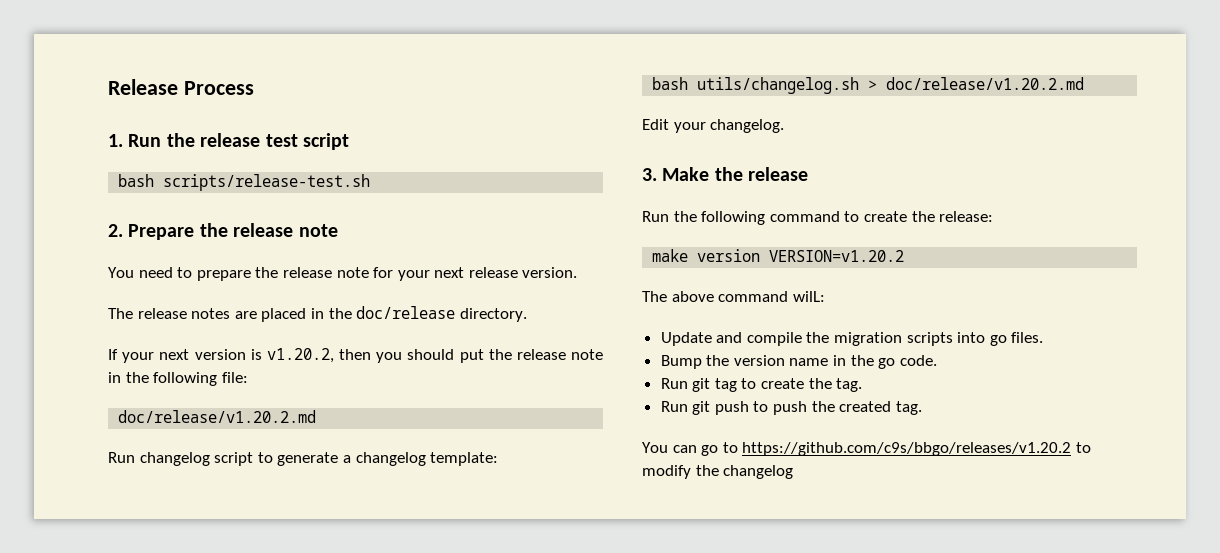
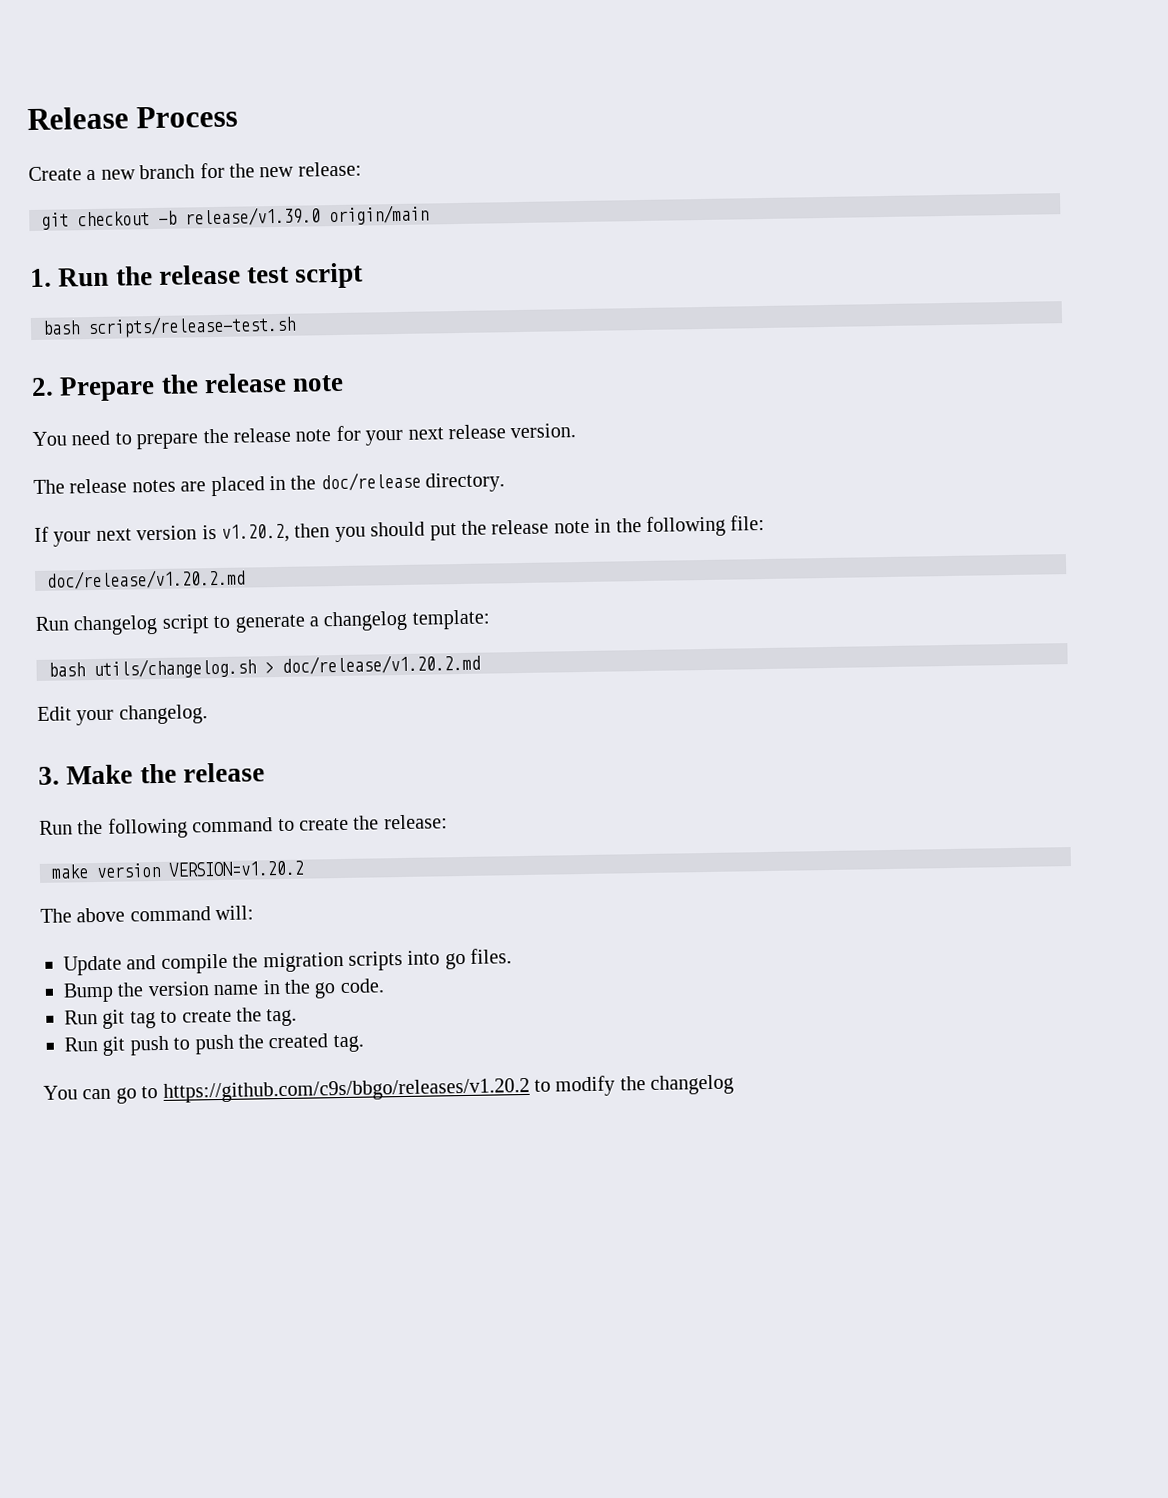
(254, 88) none -> [28,161,362,182] [41,204,429,230] // Create a new branch for the new release: // git checkout -b release/v1.39.0 origin/main
[792,291,825,302] wilL: -> [215,905,255,921] will:

